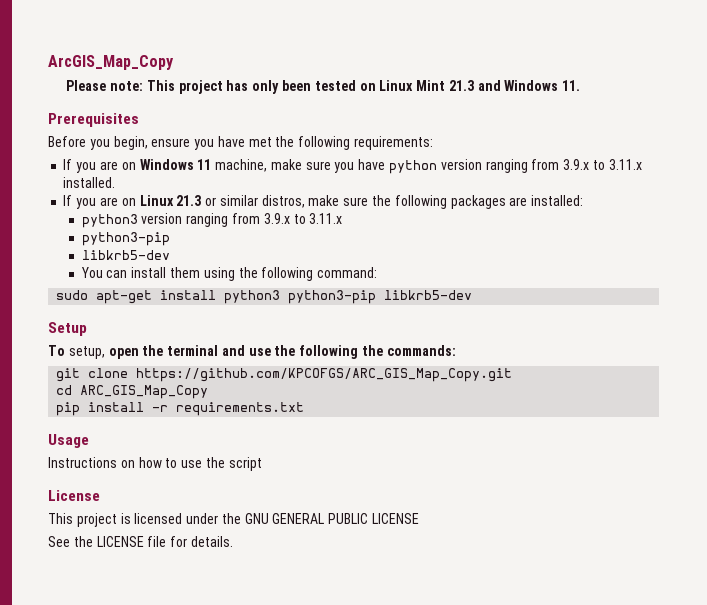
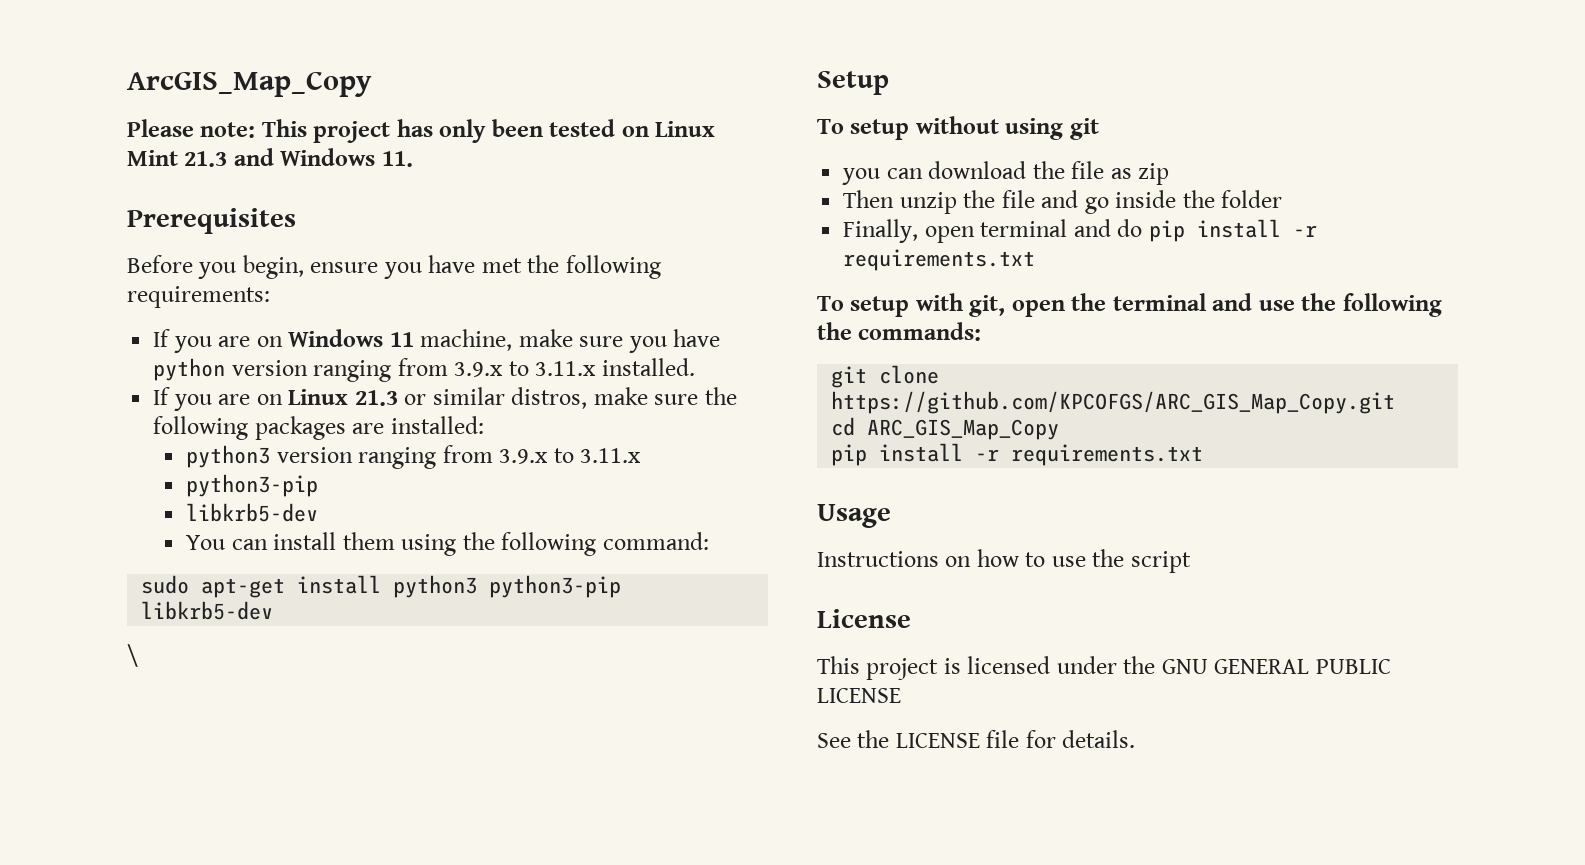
(473, 295) none -> [127,644,138,667] // \
[68,346,105,359] setup, -> [850,116,1099,140] [842,161,1170,185] [843,190,1283,214] [843,219,1317,243] [843,249,1036,271] [817,293,1006,317] setup without using git // you can download the file as zip // Then unzip the file and go inside the folder // Finally, open terminal and do pip install -r requirements.txt // To setup with git,

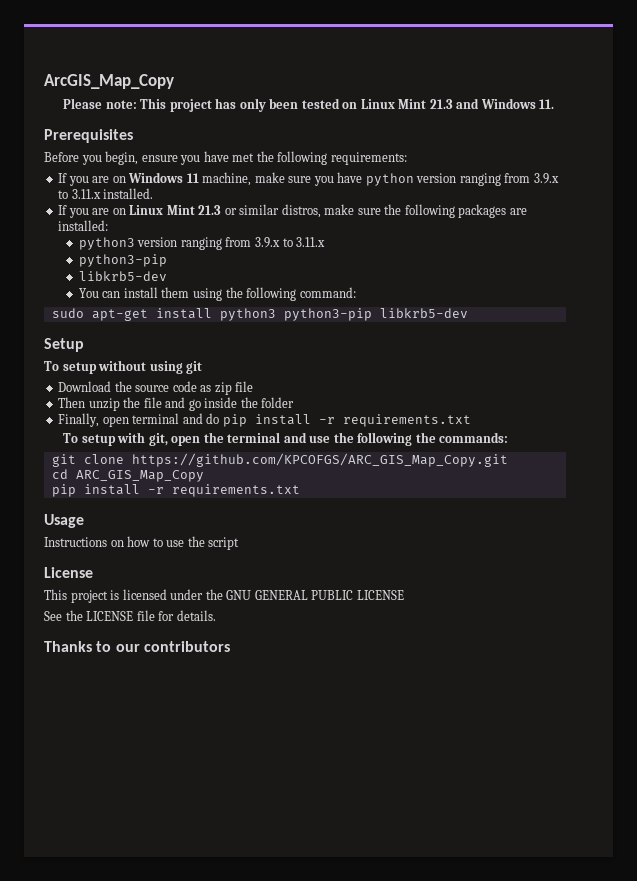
(349, 397) none -> [166,205,195,215] Mint
[127,644,138,667] // \ -> (468, 313) none
[842,161,1105,185] you can download the file -> [58,381,197,392] Download the source code
(1170, 174) none -> [235,381,254,392] file
(1136, 739) none -> [44,641,230,652] // Thanks to our contributors

